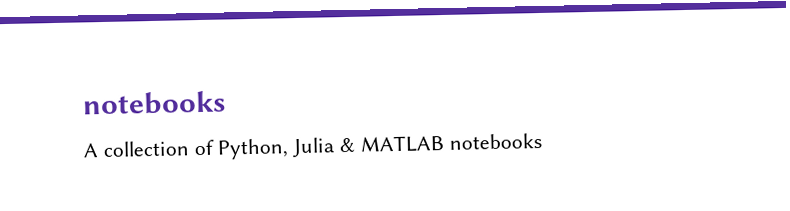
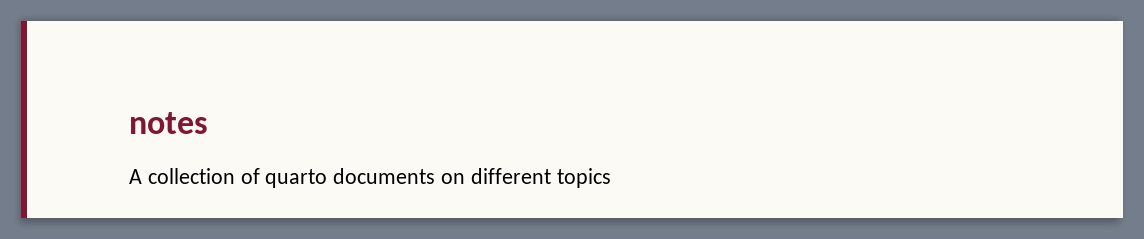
[82,90,227,116] notebooks -> [129,112,208,134] notes
[217,132,543,160] Python, Julia & MATLAB notebooks -> [265,168,611,188] quarto documents on different topics

